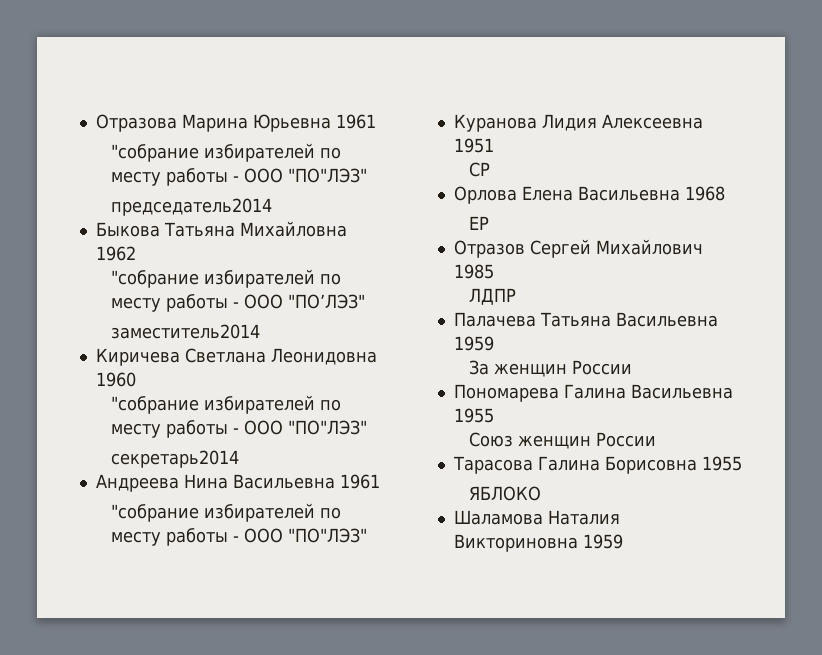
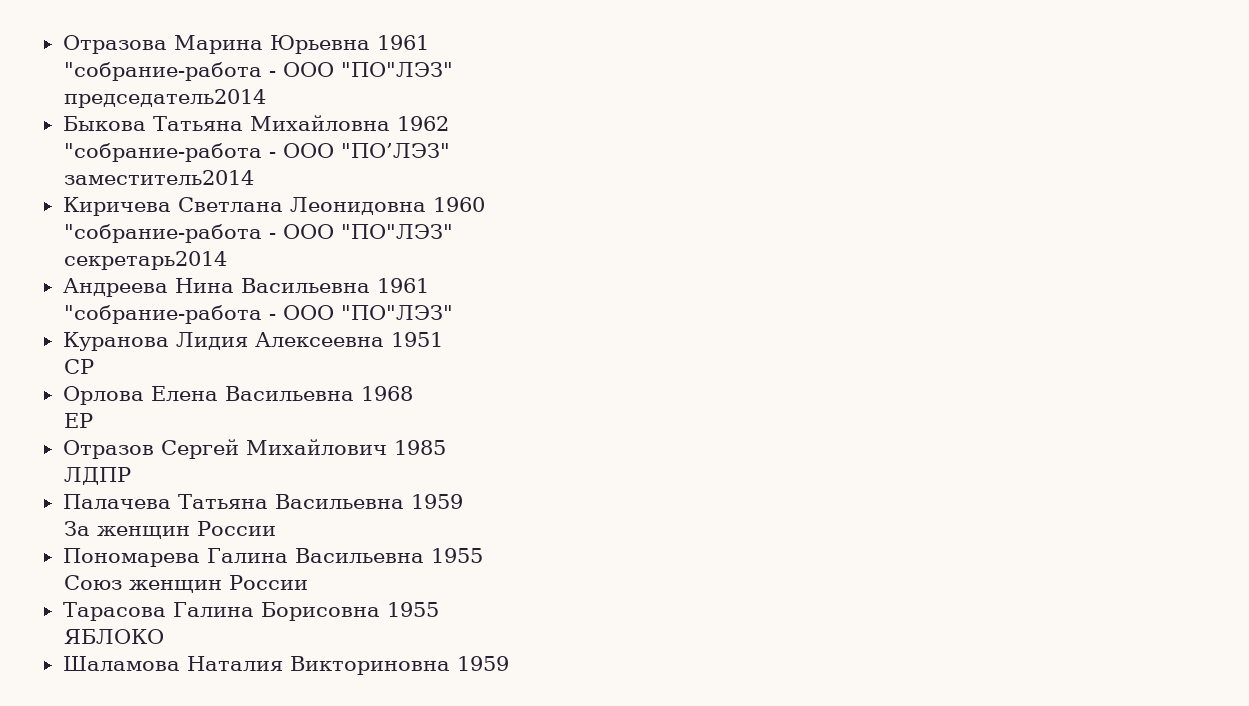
[111,143,342,162] [111,168,229,186] "собрание избирателей по месту работы -> [64,62,263,81] "собрание-работа
[111,269,342,288] [111,294,229,312] "собрание избирателей по месту работы -> [64,143,263,162] "собрание-работа
[111,395,342,414] [111,420,229,438] "собрание избирателей по месту работы -> [64,224,263,243] "собрание-работа
[111,503,342,522] [111,528,229,546] "собрание избирателей по месту работы -> [64,305,263,324] "собрание-работа

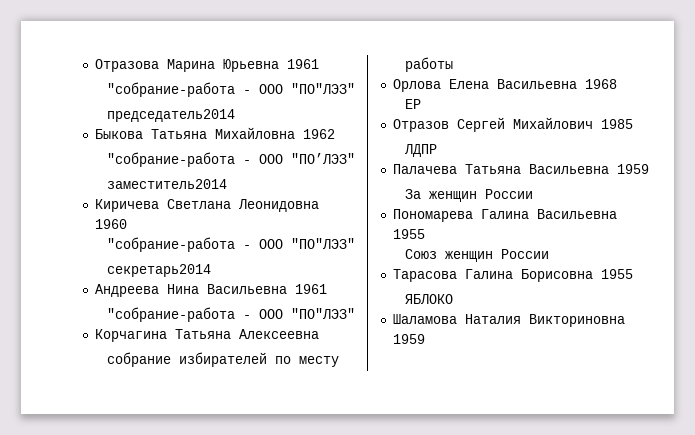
[62,332,248,351] Куранова Лидия -> [94,329,231,342] Корчагина Татьяна
[390,332,443,347] [64,359,95,374] 1951 // СР -> [106,352,339,367] [404,57,453,72] // собрание избирателей по месту работы

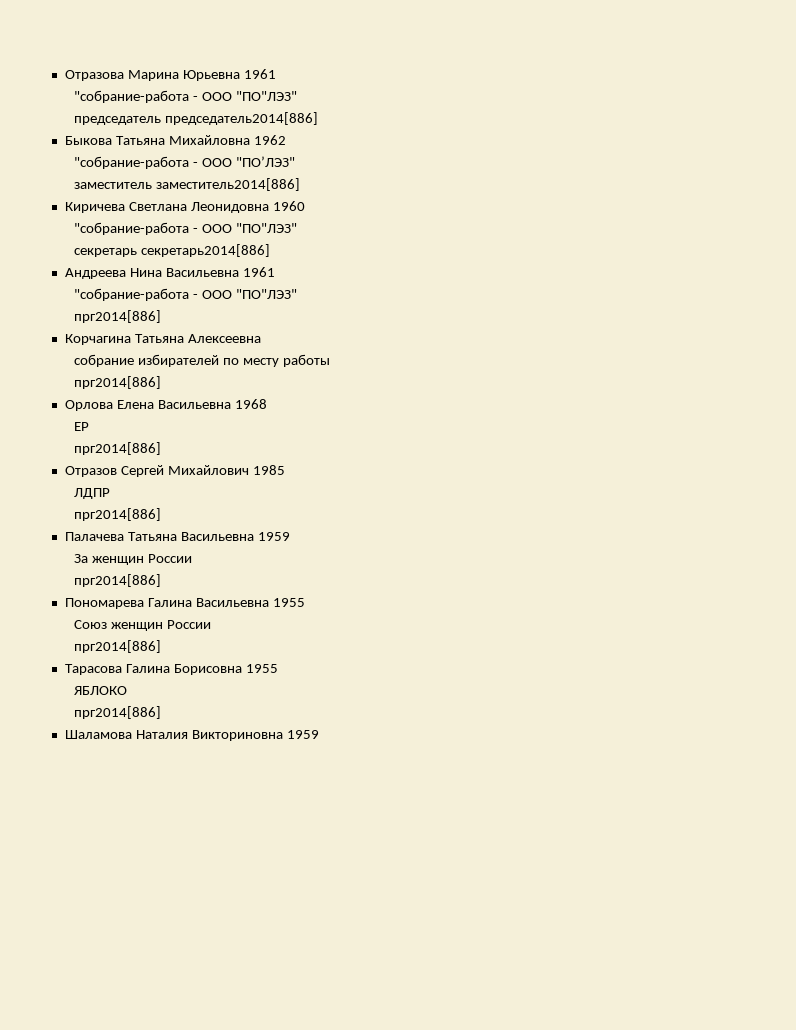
[106,109,235,122] председатель2014 -> [73,112,318,125] председатель председатель2014[886]
[106,179,227,189] заместитель2014 -> [73,178,300,191] заместитель заместитель2014[886]
[106,264,211,277] секретарь2014 -> [73,244,270,257] секретарь секретарь2014[886]
(355, 313) none -> [73,310,161,323] // прг2014[886]
(453, 64) none -> [73,376,161,389] // прг2014[886]
(421, 104) none -> [73,442,161,455] // прг2014[886]
(437, 150) none -> [73,508,161,521] // прг2014[886]
(533, 194) none -> [73,574,161,587] // прг2014[886]
(549, 254) none -> [73,640,161,653] // прг2014[886]
(453, 299) none -> [73,706,161,719] // прг2014[886]

